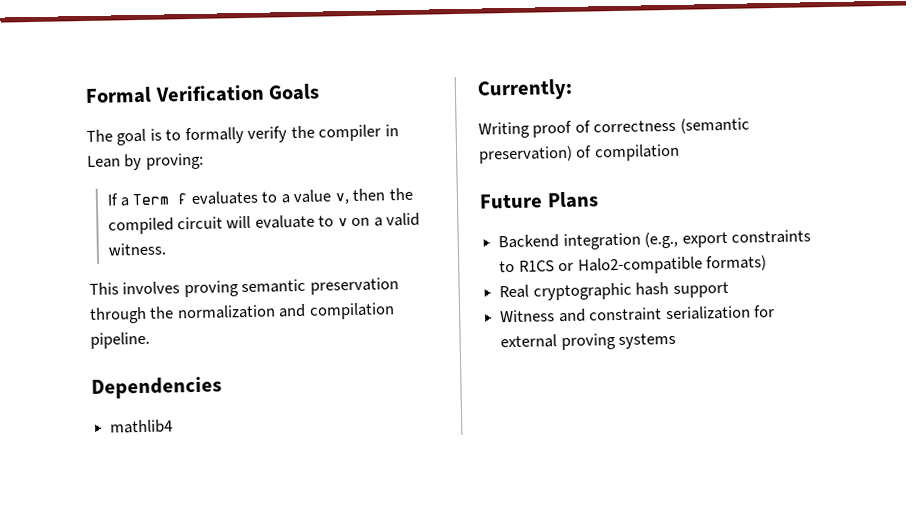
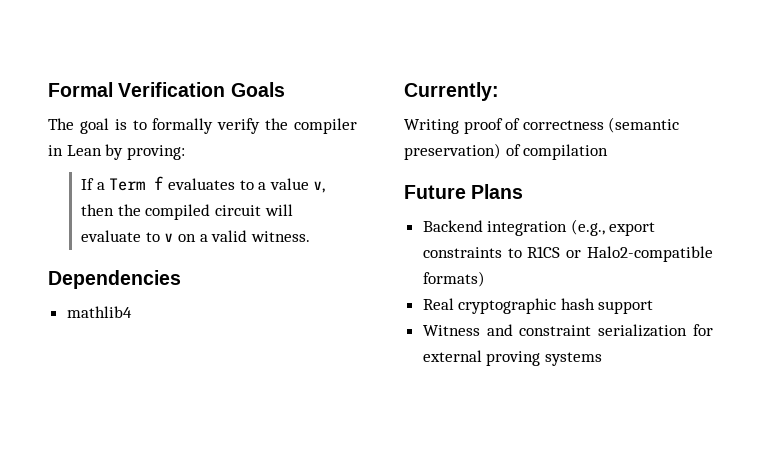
[89,277,399,298] [89,302,395,324] [90,331,150,349] // This involves proving semantic preservation through the normalization and compilation pipeline. -> (310, 236) none

